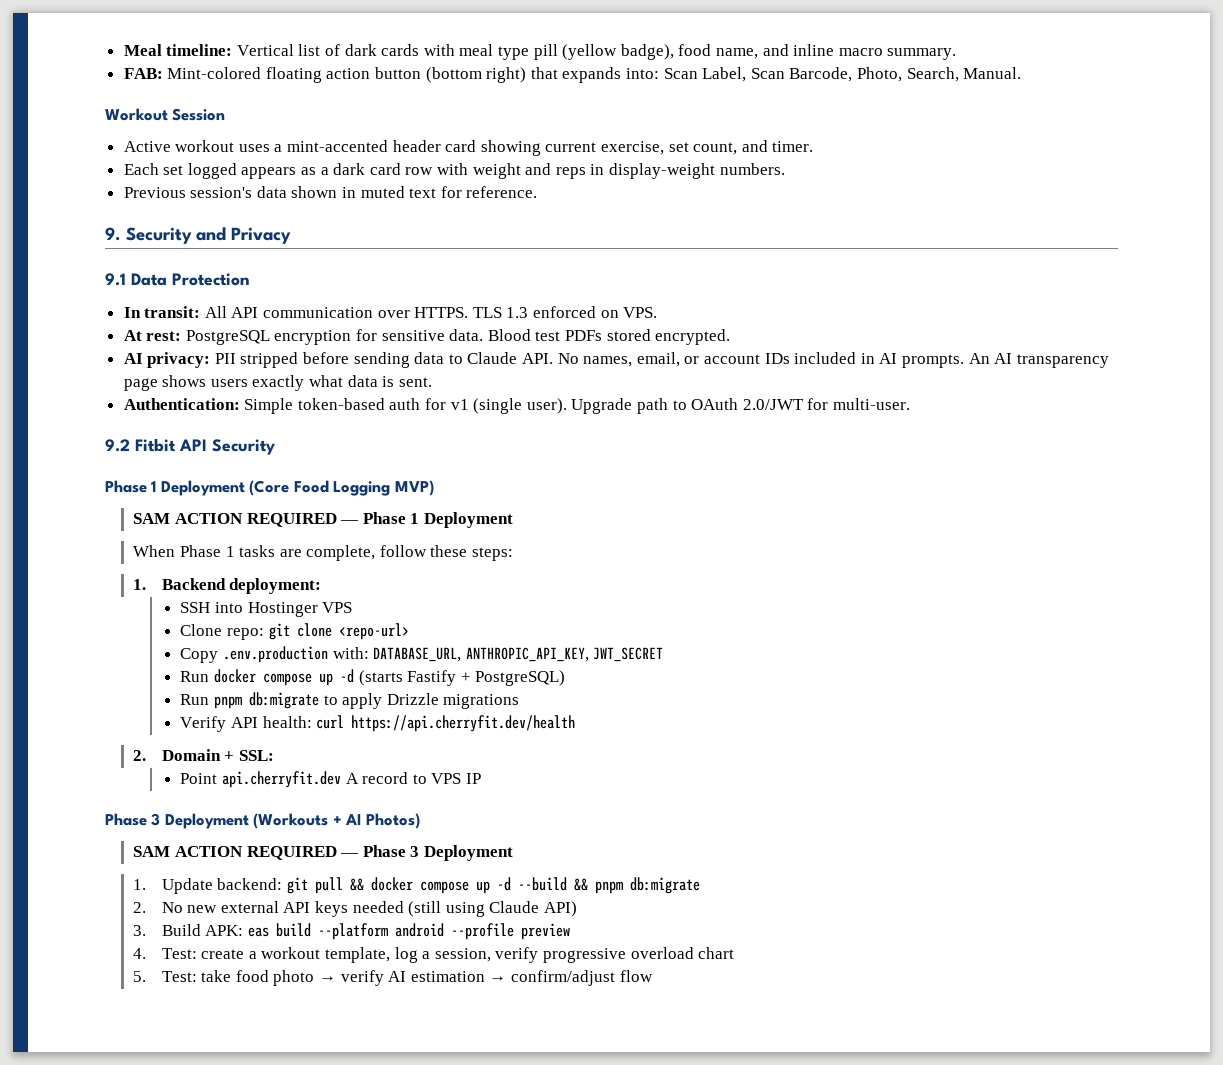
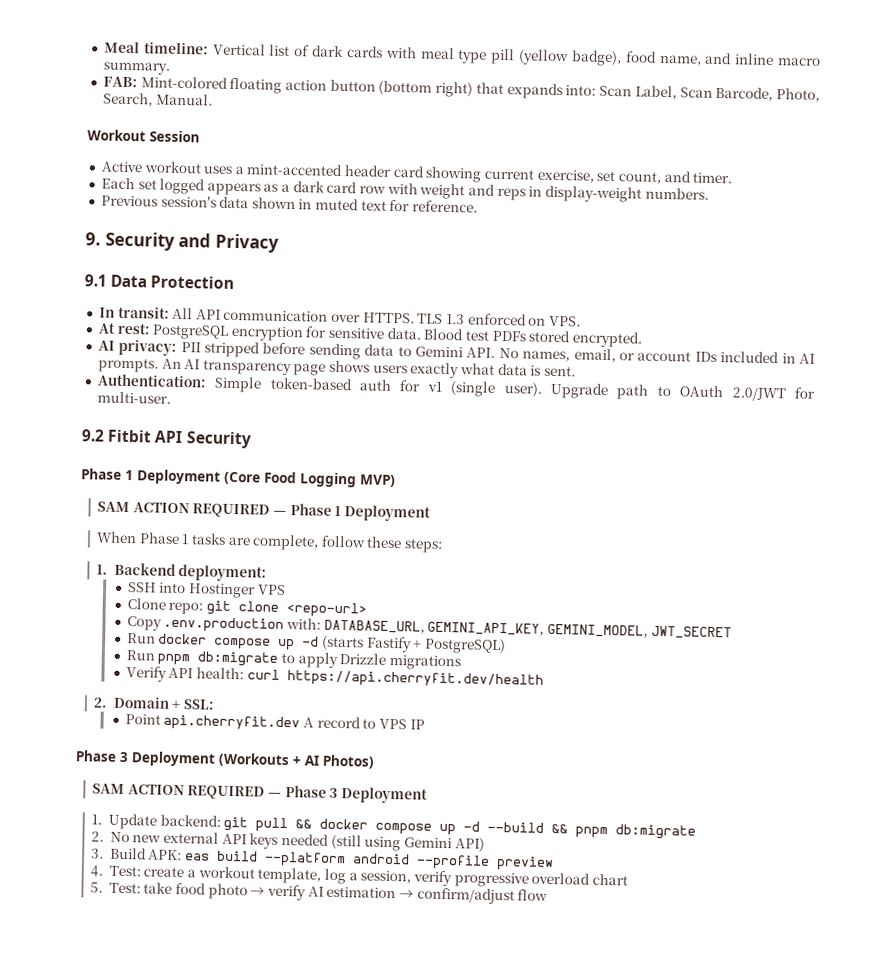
[467,352,518,364] Claude -> [415,346,464,358] Gemini
[465,647,589,662] ANTHROPIC_API_KEY, -> [427,621,649,638] GEMINI_API_KEY, GEMINI_MODEL,
[489,901,540,913] Claude -> [403,837,452,849] Gemini

